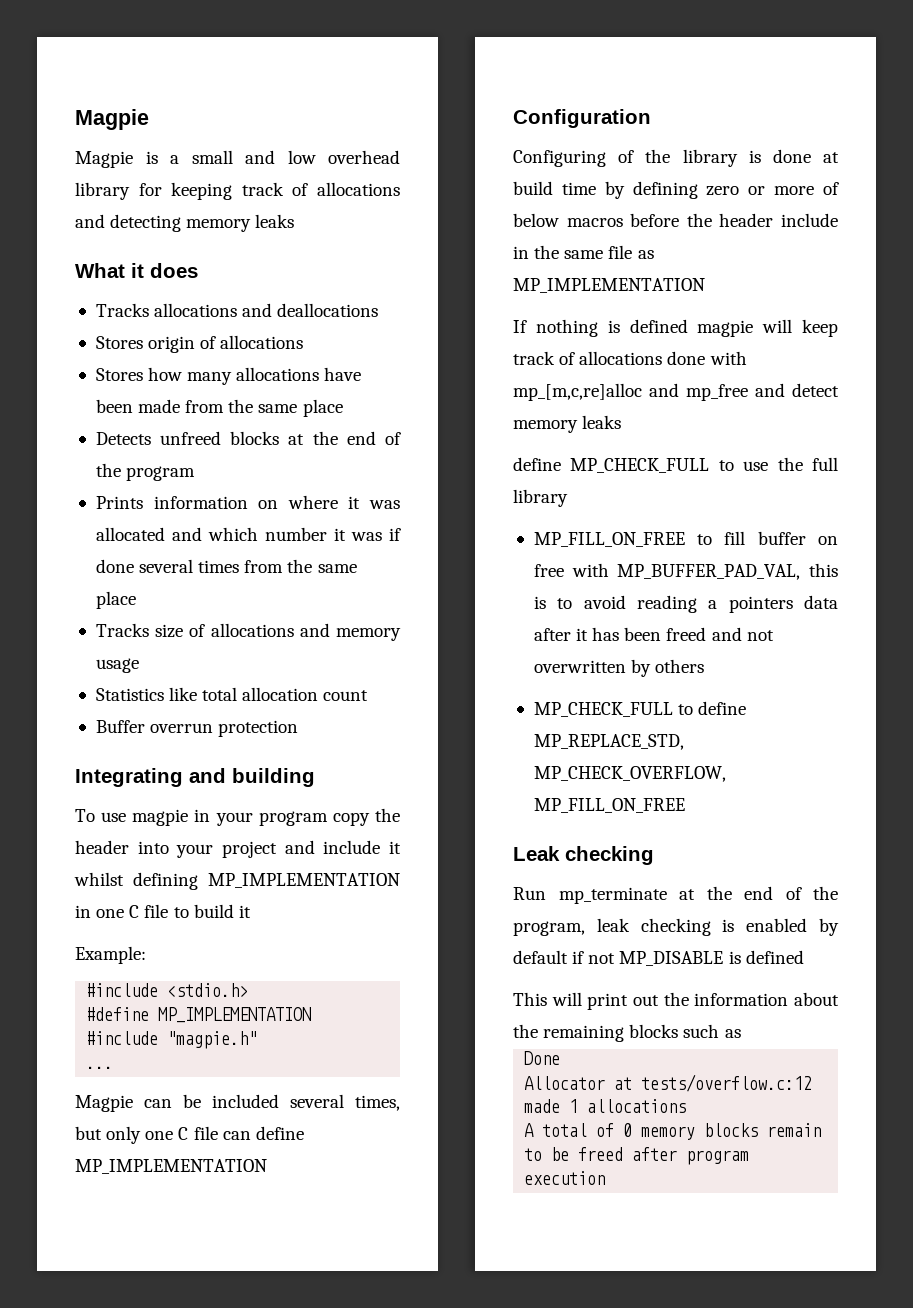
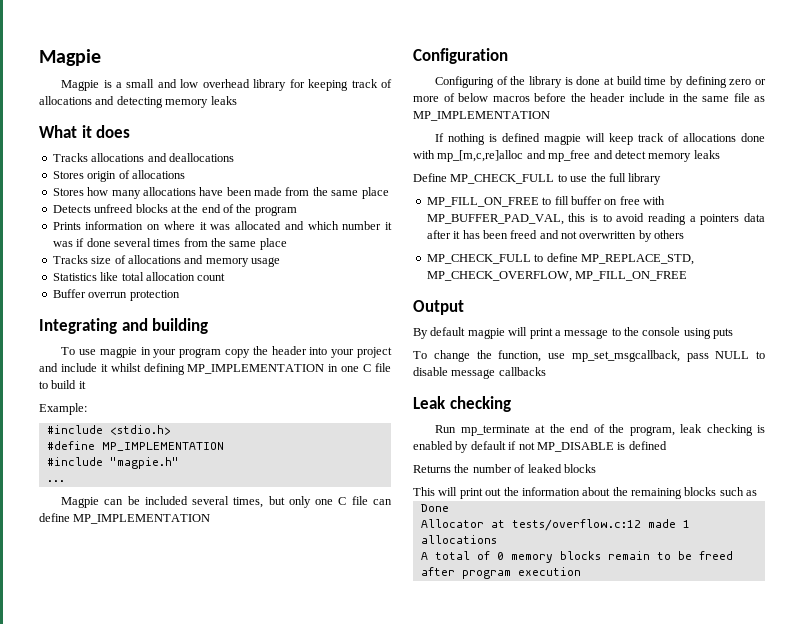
[513,457,561,471] define -> [413,173,447,182] Define
(685, 805) none -> [413,300,464,315] [413,327,734,339] [413,350,765,362] [413,367,546,379] // Output // By default magpie will print a message to the console using puts // To change the function, use mp_set_msgcallback, pass NULL to disable message callbacks
(804, 957) none -> [413,464,596,473] // Returns the number of leaked blocks

